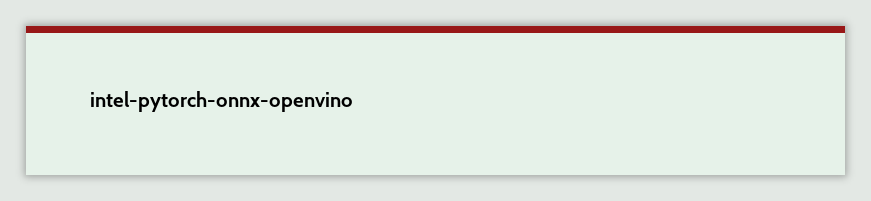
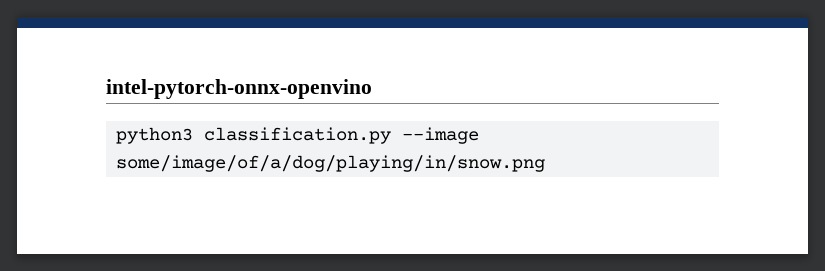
(353, 101) none -> [116,127,480,144] [116,155,546,172] // python3 classification.py --image some/image/of/a/dog/playing/in/snow.png

